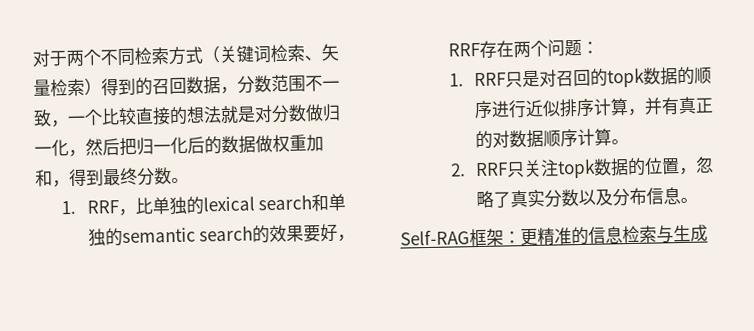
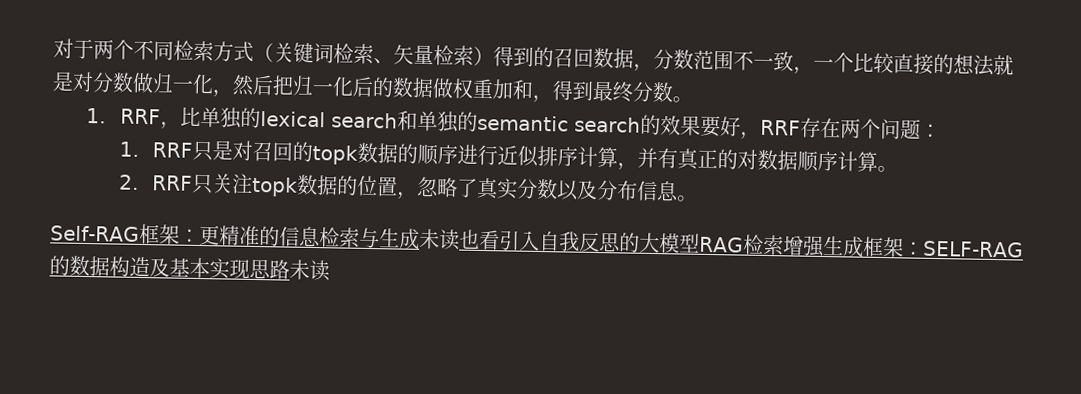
(708, 233) none -> [418,228,1024,258] [49,255,330,282] 未读也看引入自我反思的大模型RAG检索增强生成框架：SELF-RAG的数据构造及基本实现思路未读

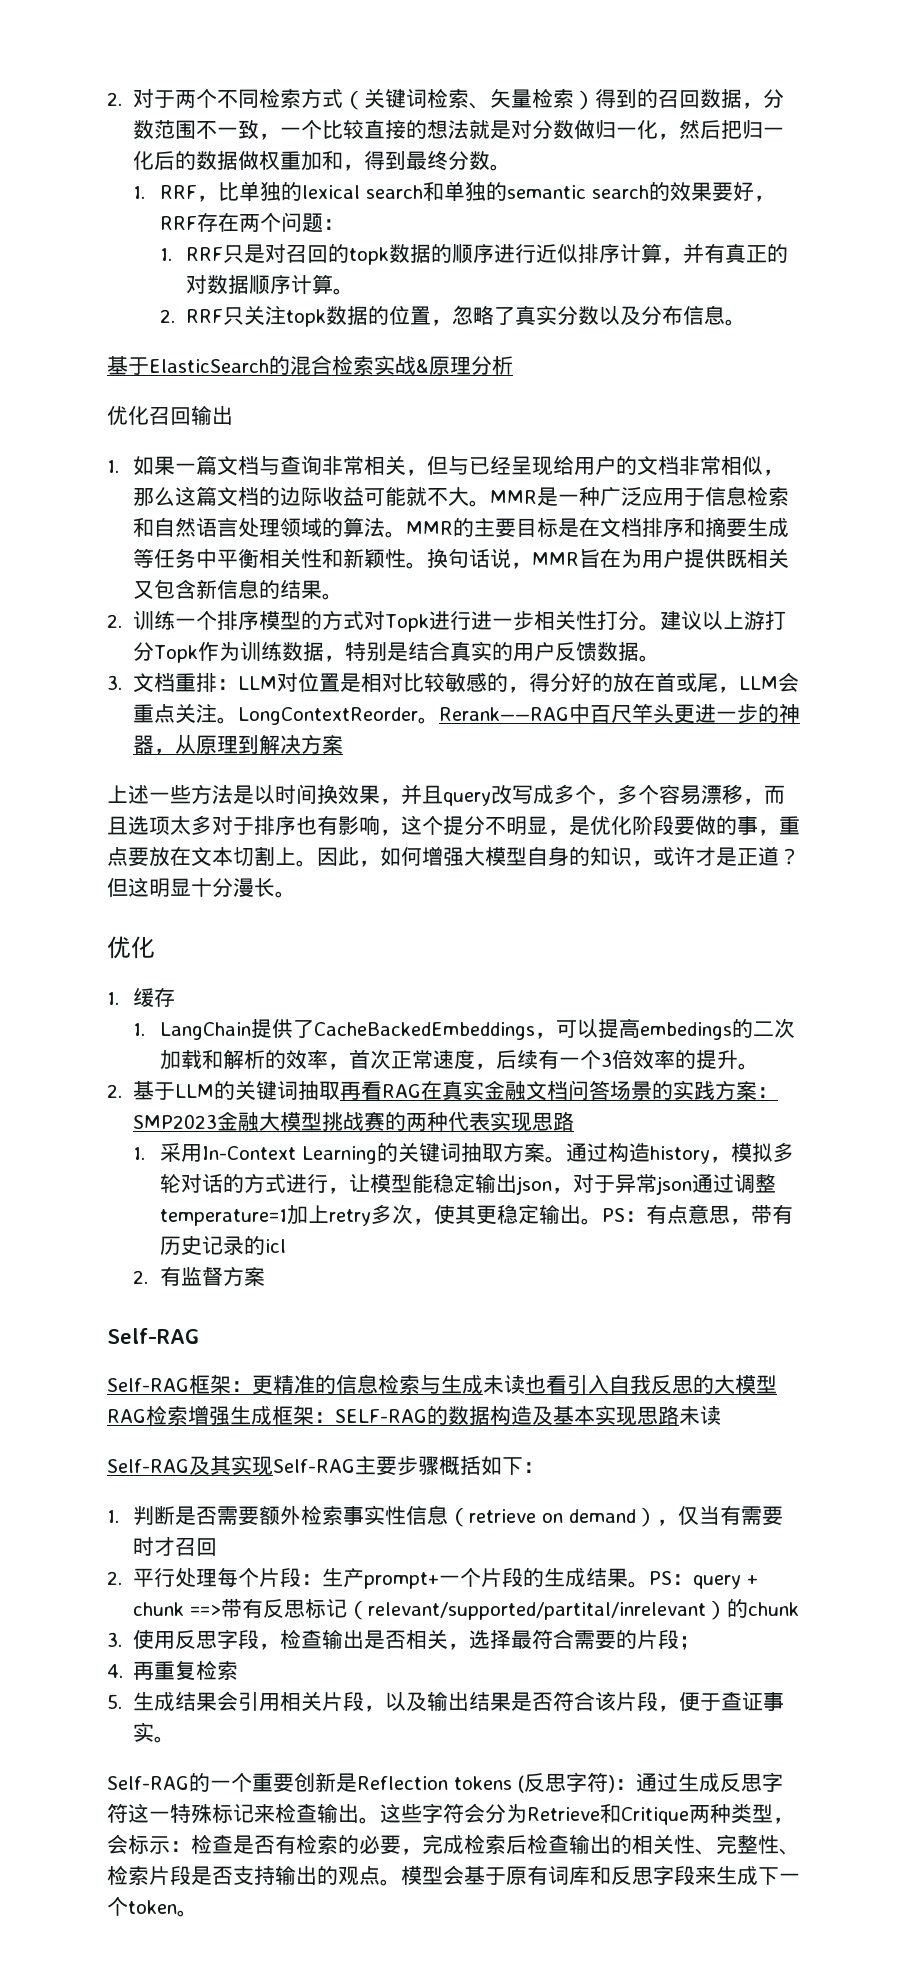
(53, 48) none -> [107,92,122,106] 2.
(699, 198) none -> [107,355,513,376] [107,405,233,425] [107,455,785,476] [133,486,790,507] [133,517,790,538] [133,548,790,569] [133,579,344,600] [107,610,787,632] [133,641,661,663] [107,672,800,693] [133,703,801,725] [133,734,344,755] [107,784,785,806] [107,815,800,836] [107,846,800,867] [107,877,296,898] [107,936,155,959] [107,987,176,1007] [133,1018,795,1040] [159,1049,759,1070] [107,1080,779,1101] [133,1111,575,1132] [133,1142,794,1164] [159,1173,776,1195] [159,1204,793,1226] [159,1236,286,1255] [133,1266,265,1286] [107,1328,199,1344] // 基于ElasticSearch的混合检索实战&原理分析 // 优化召回输出 // 1.如果一篇文档与查询非常相关，但与已经呈现给用户的文档非常相似，那么这篇文档的边际收益可能就不大。MMR是一种广泛应用于信息检索和自然语言处理领域的算法。MMR的主要目标是在文档排序和摘要生成等任务中平衡相关性和新颖性。换句话说，MMR旨在为用户提供既相关又包含新信息的结果。 // 2.训练一个排序模型的方式对Topk进行进一步相关性打分。建议以上游打分Topk作为训练数据，特别是结合真实的用户反馈数据。 // 3.文档重排：LLM对位置是相对比较敏感的，得分好的放在首或尾，LLM会重点关注。LongContextReorder。Rerank——RAG中百尺竿头更进一步的神器，从原理到解决方案 // 上述一些方法是以时间换效果，并且query改写成多个，多个容易漂移，而且选项太多对于排序也有影响，这个提分不明显，是优化阶段要做的事，重点要放在文本切割上。因此，如何增强大模型自身的知识，或许才是正道？但这明显十分漫长。 // 优化 // 1.缓存 // 1. LangChain提供了CacheBackedEmbeddings，可以提高embedings的二次加载和解析的效率，首次正常速度，后续有一个3倍效率的提升。 // 2.基于LLM的关键词抽取再看RAG在真实金融文档问答场景的实践方案：SMP2023金融大模型挑战赛的两种代表实现思路 // 1.采用In-Context Learning的关键词抽取方案。通过构造history，模拟多轮对话的方式进行，让模型能稳定输出json，对于异常json通过调整temperature=1加上retry多次，使其更稳定输出。PS：有点意思，带有历史记录的icl // 2.有监督方案 // Self-RAG
(330, 270) none -> [107,1455,544,1476] [107,1505,784,1527] [133,1537,218,1556] [107,1567,759,1589] [133,1598,800,1620] [107,1629,701,1650] [107,1660,239,1681] [107,1691,785,1712] [133,1722,176,1743] [107,1772,783,1793] [107,1803,794,1825] [107,1834,800,1855] [107,1865,800,1886] [107,1897,198,1917] // Self-RAG及其实现Self-RAG主要步骤概括如下： // 1.判断是否需要额外检索事实性信息（retrieve on demand），仅当有需要时才召回 // 2.平行处理每个片段：生产prompt+一个片段的生成结果。PS：query + chunk ==>带有反思标记（relevant/supported/partital/inrelevant）的chunk // 3.使用反思字段，检查输出是否相关，选择最符合需要的片段； // 4.再重复检索 // 5.生成结果会引用相关片段，以及输出结果是否符合该片段，便于查证事实。 // Self-RAG的一个重要创新是Reflection tokens (反思字符)：通过生成反思字符这一特殊标记来检查输出。这些字符会分为Retrieve和Critique两种类型，会标示：检查是否有检索的必要，完成检索后检查输出的相关性、完整性、检索片段是否支持输出的观点。模型会基于原有词库和反思字段来生成下一个token。

